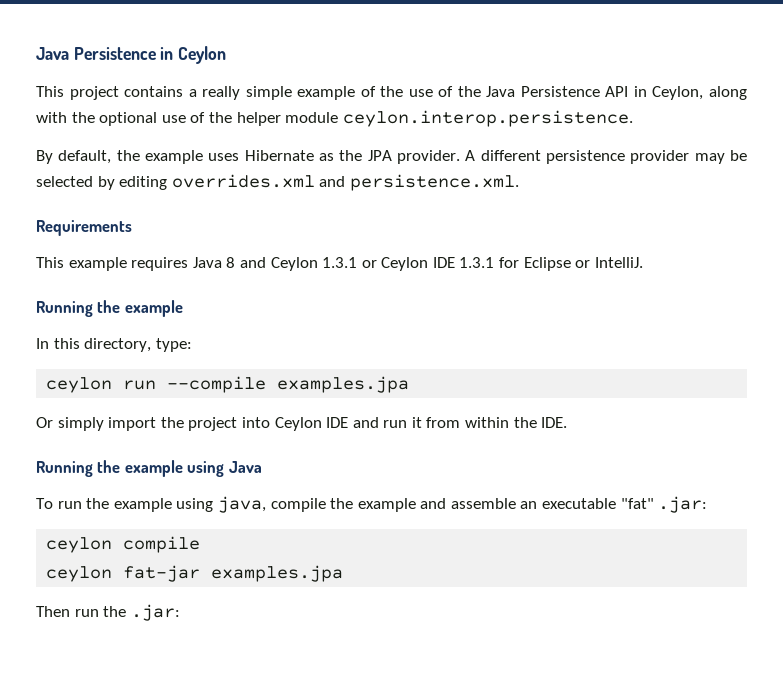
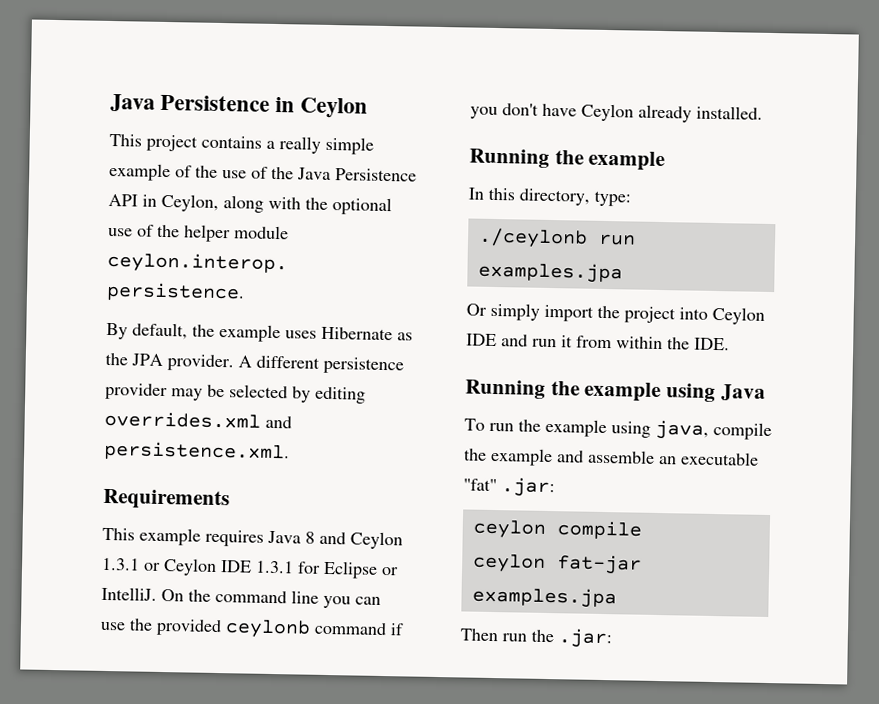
(643, 262) none -> [161,588,381,609] [100,618,404,639] [470,103,763,123] On the command line you can use the provided ceylonb command if you don't have Ceylon already installed.
[46,376,267,393] ceylon run --compile -> [477,227,636,249] ./ceylonb run

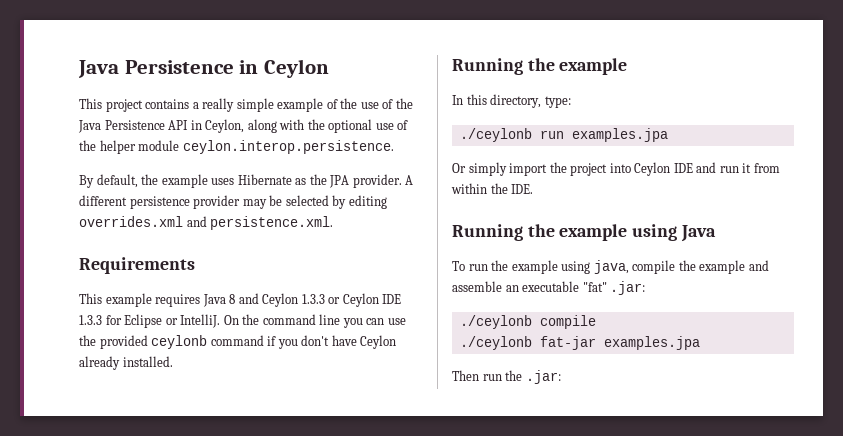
[101,557,140,571] 1.3.1 -> [301,294,325,304] 1.3.3
[255,560,294,574] 1.3.1 -> [79,315,102,325] 1.3.3
[472,519,546,539] ceylon -> [459,315,532,329] ./ceylonb
[472,553,546,573] ceylon -> [459,336,532,350] ./ceylonb

